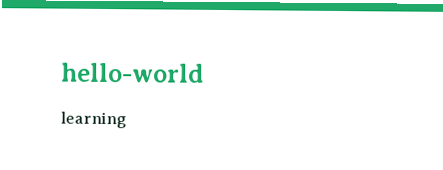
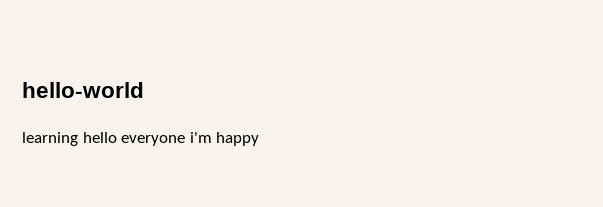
(127, 120) none -> [82,132,260,146] hello everyone i'm happy

